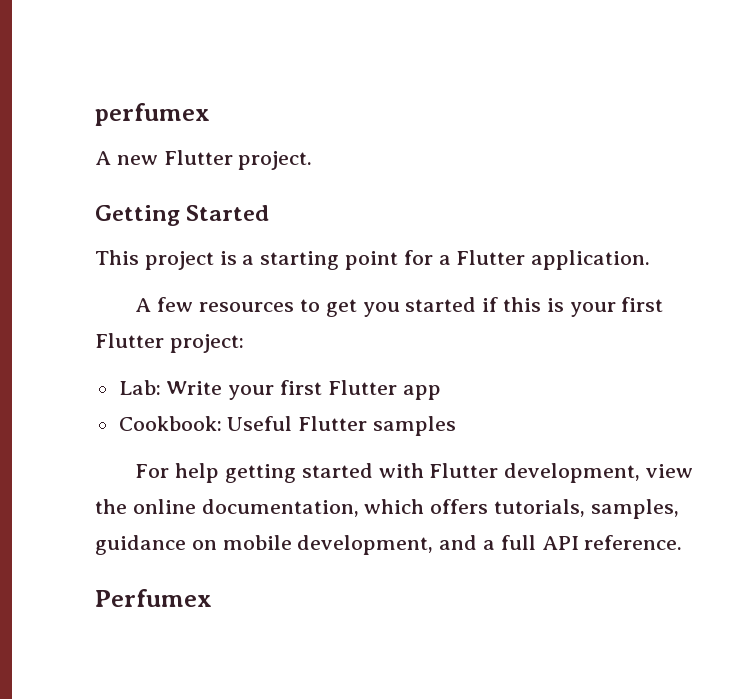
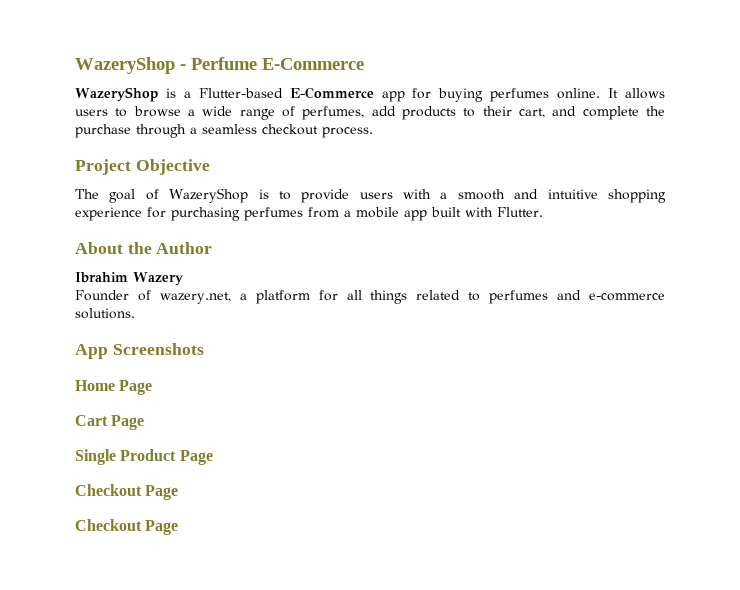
[95,103,210,126] [95,150,313,170] [95,205,270,226] [95,250,651,270] [135,297,664,317] [95,333,244,353] [118,380,441,400] [118,416,457,436] [135,463,694,483] [95,499,679,519] [95,535,683,555] [95,589,212,607] perfumex // A new Flutter project. // Getting Started // This project is a starting point for a Flutter application. // A few resources to get you started if this is your first Flutter project: // Lab: Write your first Flutter app // Cookbook: Useful Flutter samples // For help getting started with Flutter development, view the online documentation, which offers tutorials, samples, guidance on mobile development, and a full API reference. // Perfumex -> [75,57,364,74] [75,87,665,102] [75,106,665,120] [75,124,373,138] [75,159,210,175] [75,188,667,203] [75,207,543,221] [75,242,213,254] [75,272,183,286] [75,290,665,304] [75,308,135,319] [75,343,204,359] [75,380,153,395] [75,415,145,430] [75,449,213,465] [75,484,179,500] [75,519,179,535] WazeryShop - Perfume E-Commerce // WazeryShop is a Flutter-based E-Commerce app for buying perfumes online. It allows users to browse a wide range of perfumes, add products to their cart, and complete the purchase through a seamless checkout process. // Project Objective // The goal of WazeryShop is to provide users with a smooth and intuitive shopping experience for purchasing perfumes from a mobile app built with Flutter. // About the Author // Ibrahim Wazery // Founder of wazery.net, a platform for all things related to perfumes and e-commerce solutions. // App Screenshots // Home Page // Cart Page // Single Product Page // Checkout Page // Checkout Page

